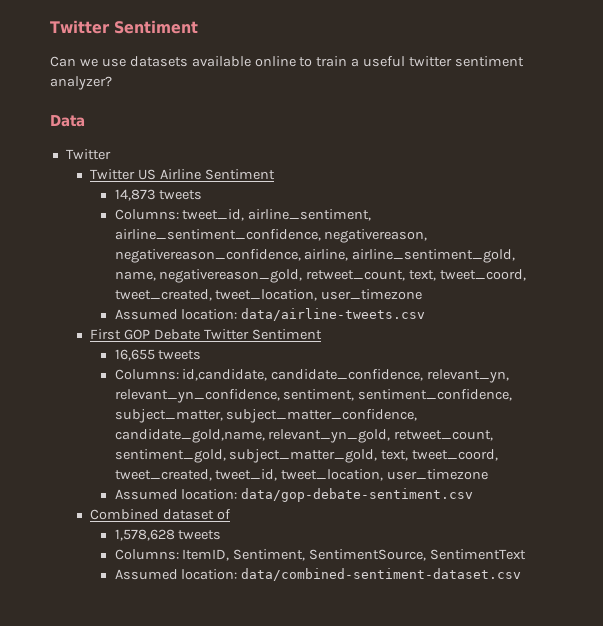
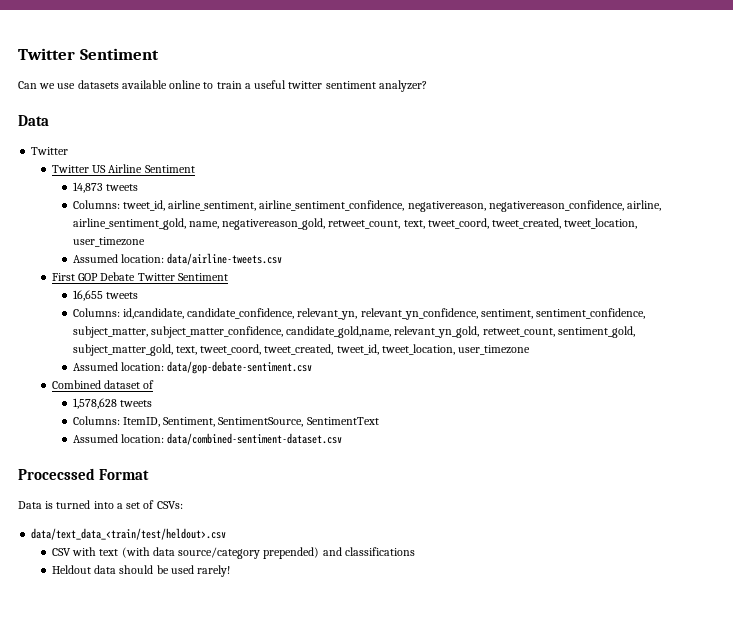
(522, 574) none -> [18,468,150,480] [18,500,183,509] [31,528,227,540] [51,547,415,559] [51,565,231,577] // Procecssed Format // Data is turned into a set of CSVs: // data/text_data_<train/test/heldout>.csv // CSV with text (with data source/category prepended) and classifications // Heldout data should be used rarely!

